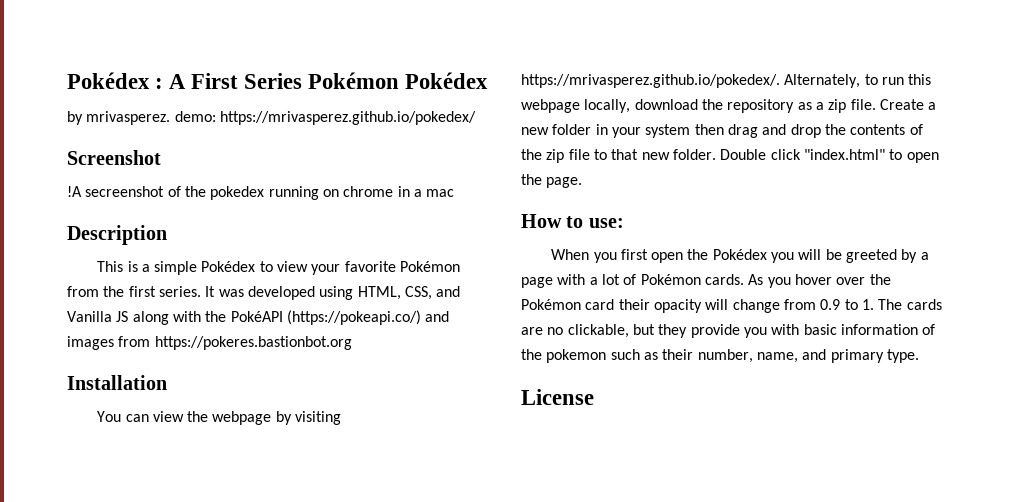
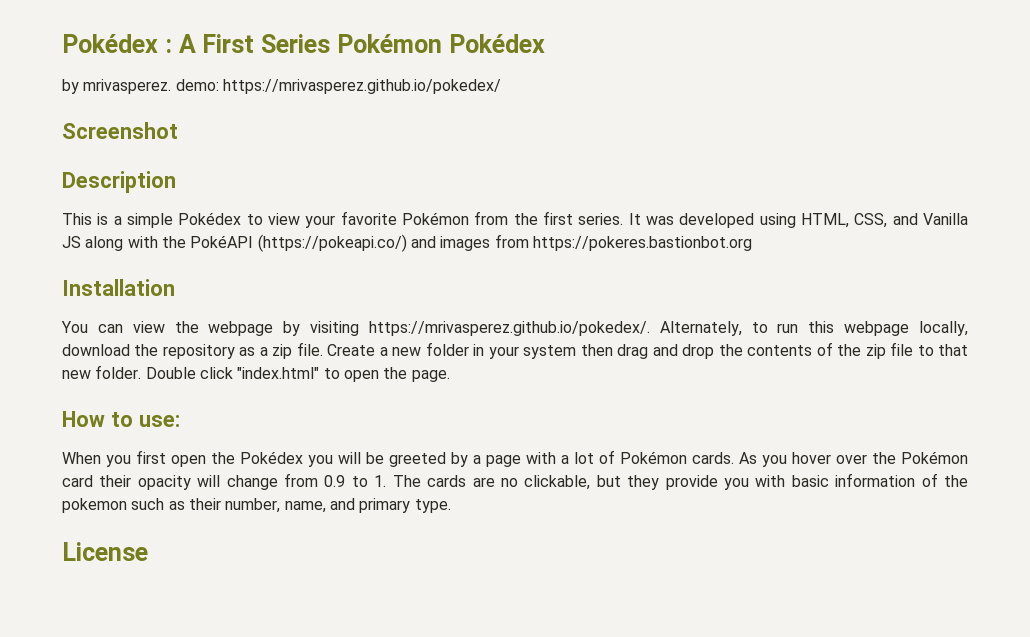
[67,186,455,200] // !A secreenshot of the pokedex running on chrome in a mac -> (178, 130) none

